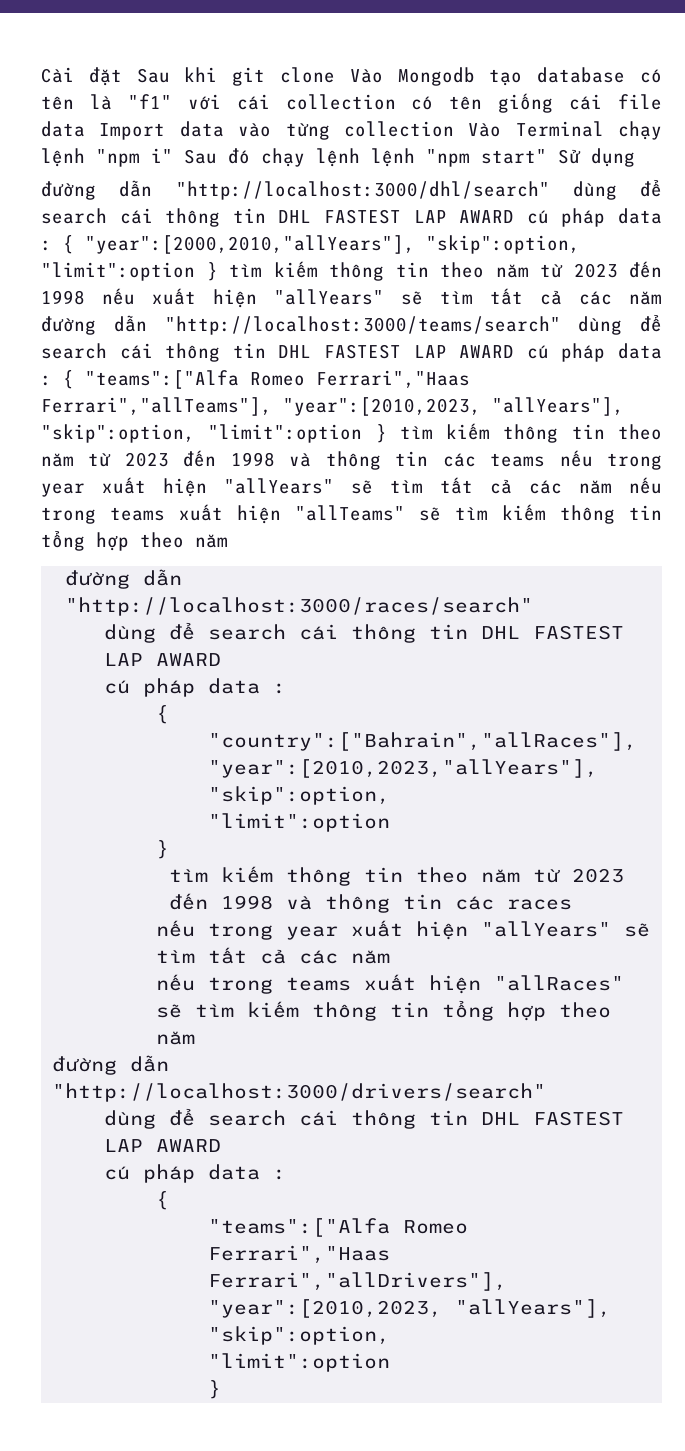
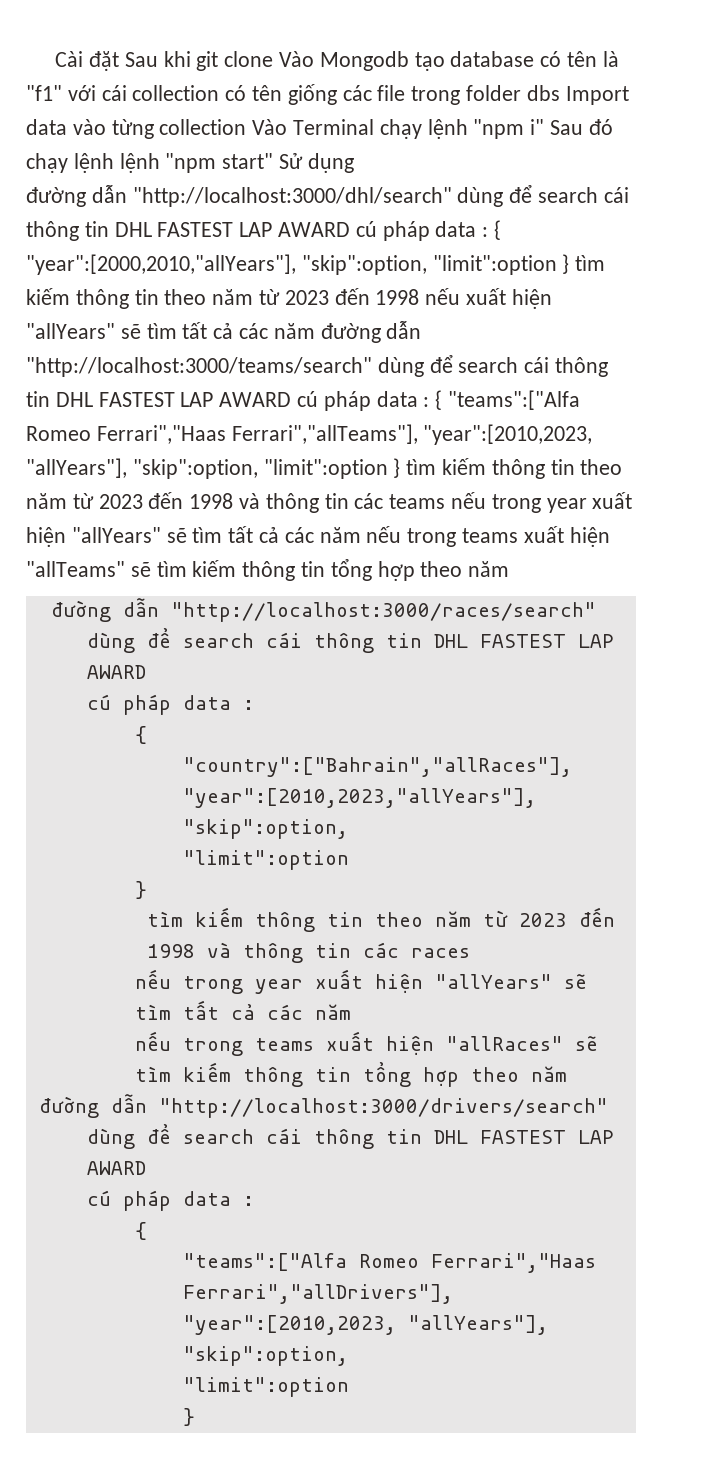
[569,94,662,110] [41,121,85,137] cái file data -> [342,85,560,105] các file trong folder dbs

